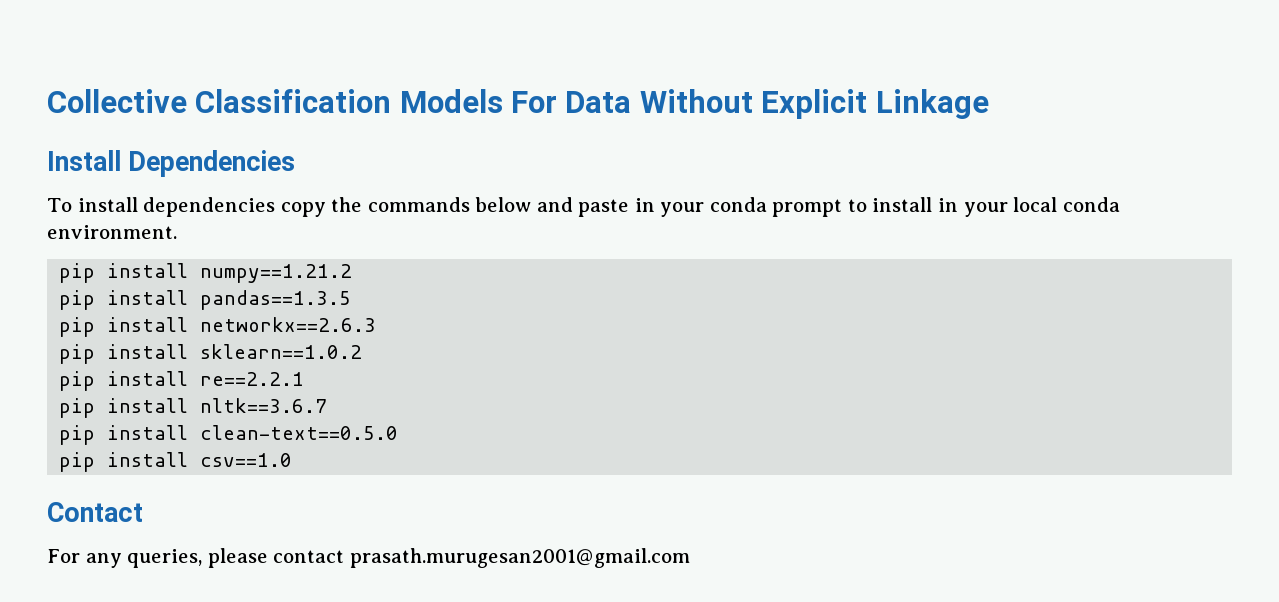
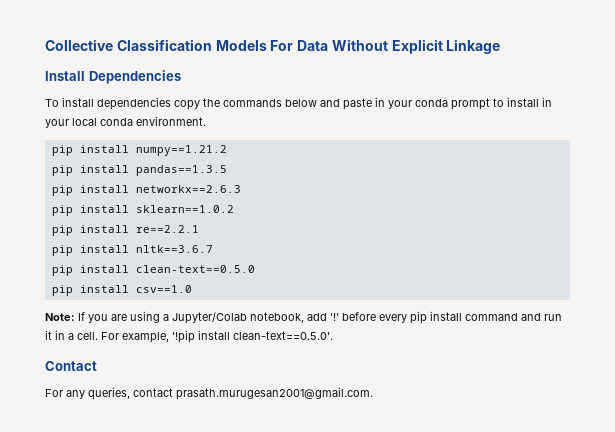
(293, 460) none -> [45,311,562,324] [45,330,333,343] // Note: If you are using a Jupyter/Colab notebook, add '!' before every pip install command and run it in a cell. For example, '!pip install clean-text==0.5.0'.
[207,548,690,568] please contact prasath.murugesan2001@gmail.com -> [133,387,373,400] contact prasath.murugesan2001@gmail.com.

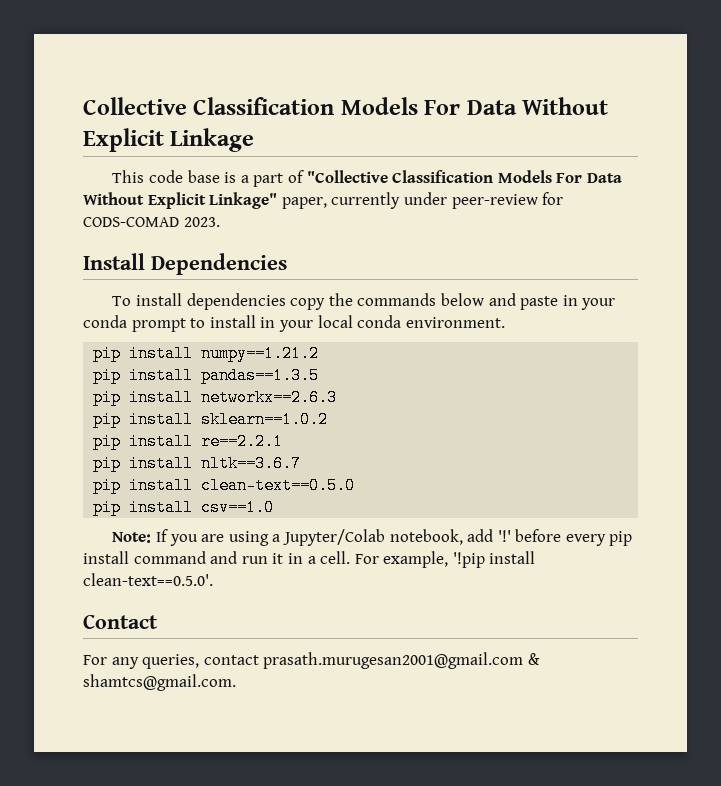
(501, 46) none -> [112,170,622,187] [83,192,564,209] [83,217,220,227] // This code base is a part of "Collective Classification Models For Data Without Explicit Linkage" paper, currently under peer-review for CODS-COMAD 2023.
[176,387,373,400] prasath.murugesan2001@gmail.com. -> [263,652,540,669] [83,674,236,691] prasath.murugesan2001@gmail.com & shamtcs@gmail.com.

